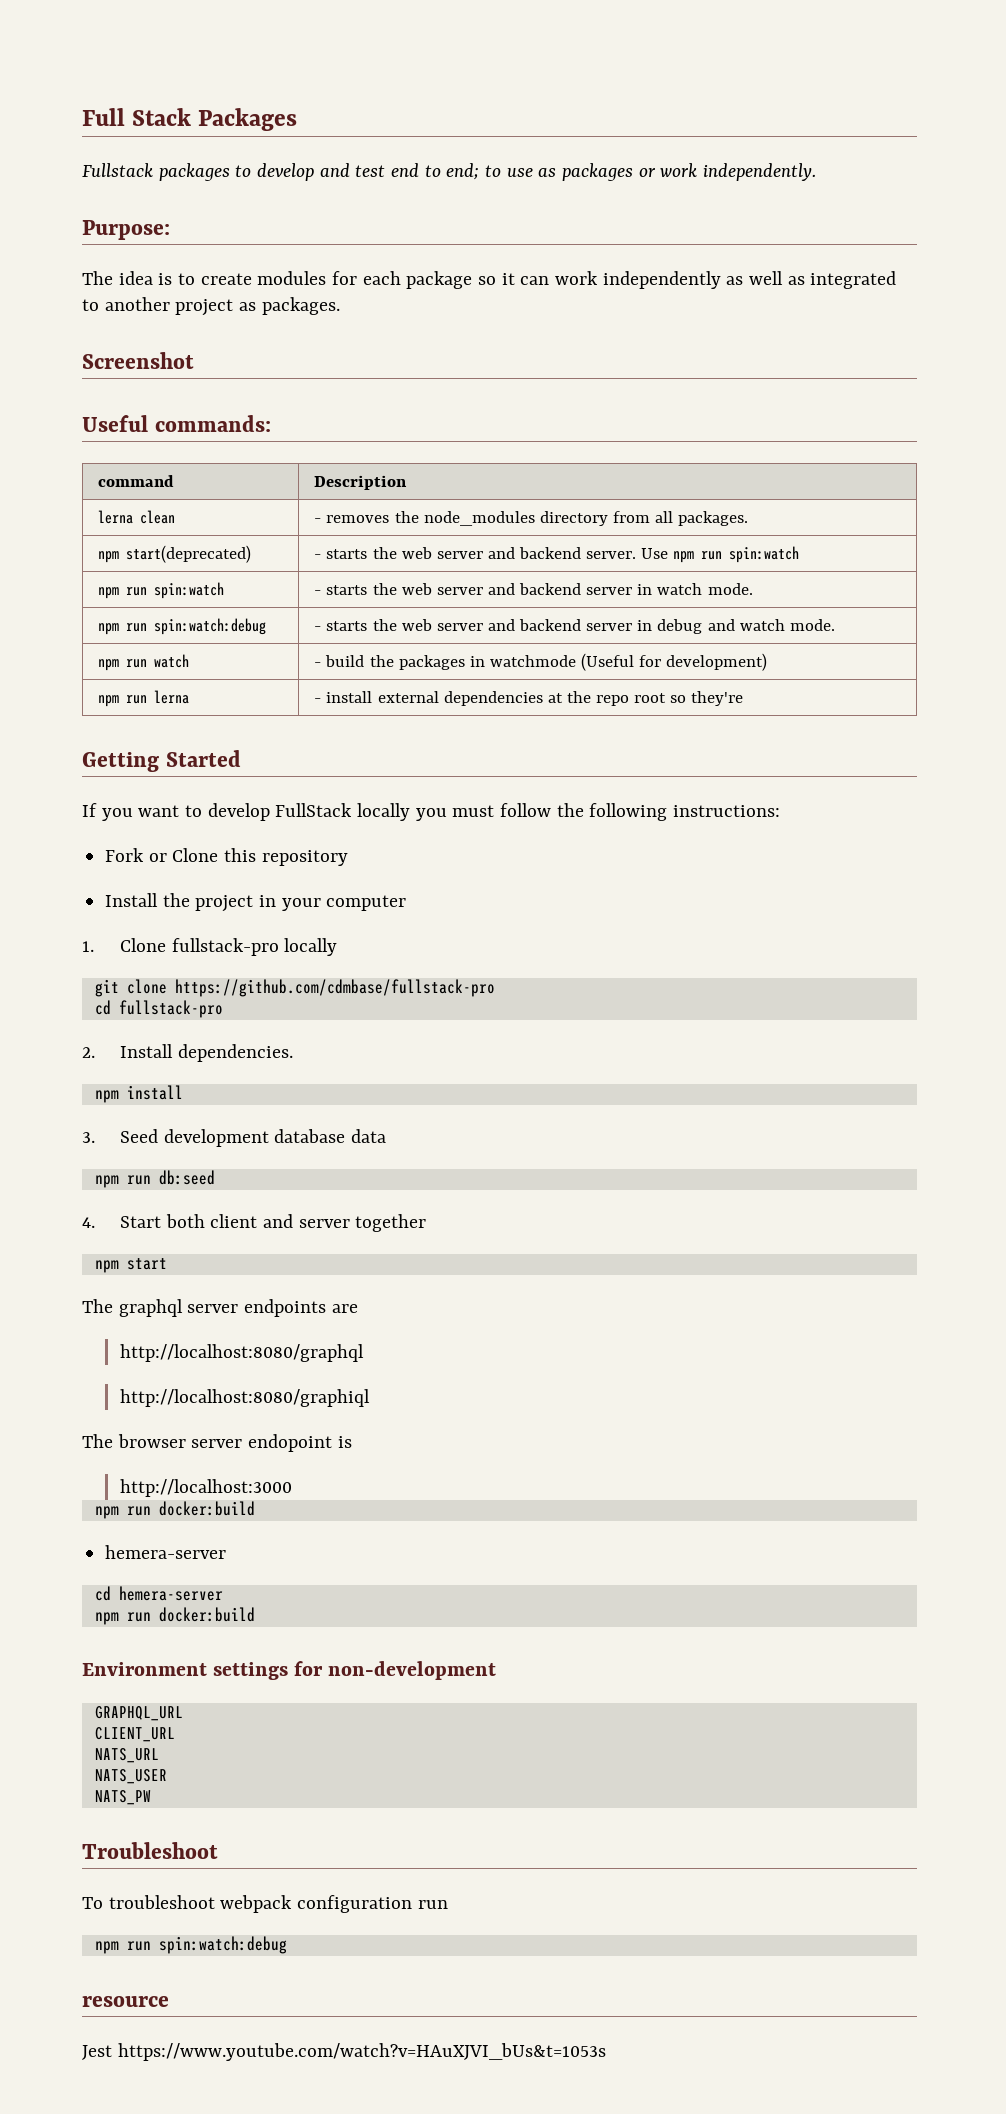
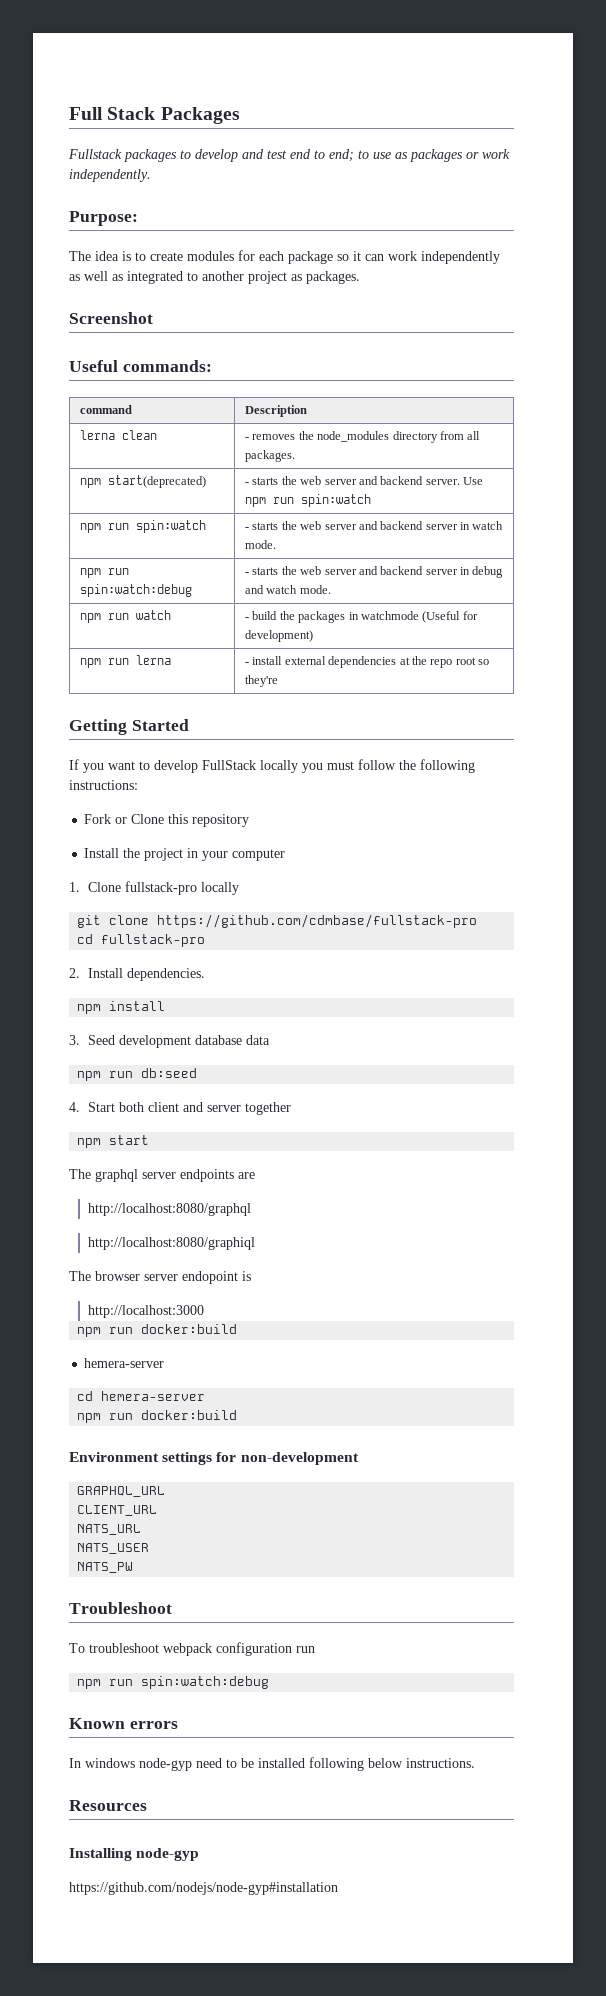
[82,1996,169,2007] [82,2043,606,2061] resource // Jest https://www.youtube.com/watch?v=HAuXJVI_bUs&t=1053s -> [69,1718,178,1729] [69,1757,475,1771] [69,1800,147,1811] [69,1848,200,1861] [69,1882,338,1895] Known errors // In windows node-gyp need to be installed following below instructions. // Resources // Installing node-gyp // https://github.com/nodejs/node-gyp#installation

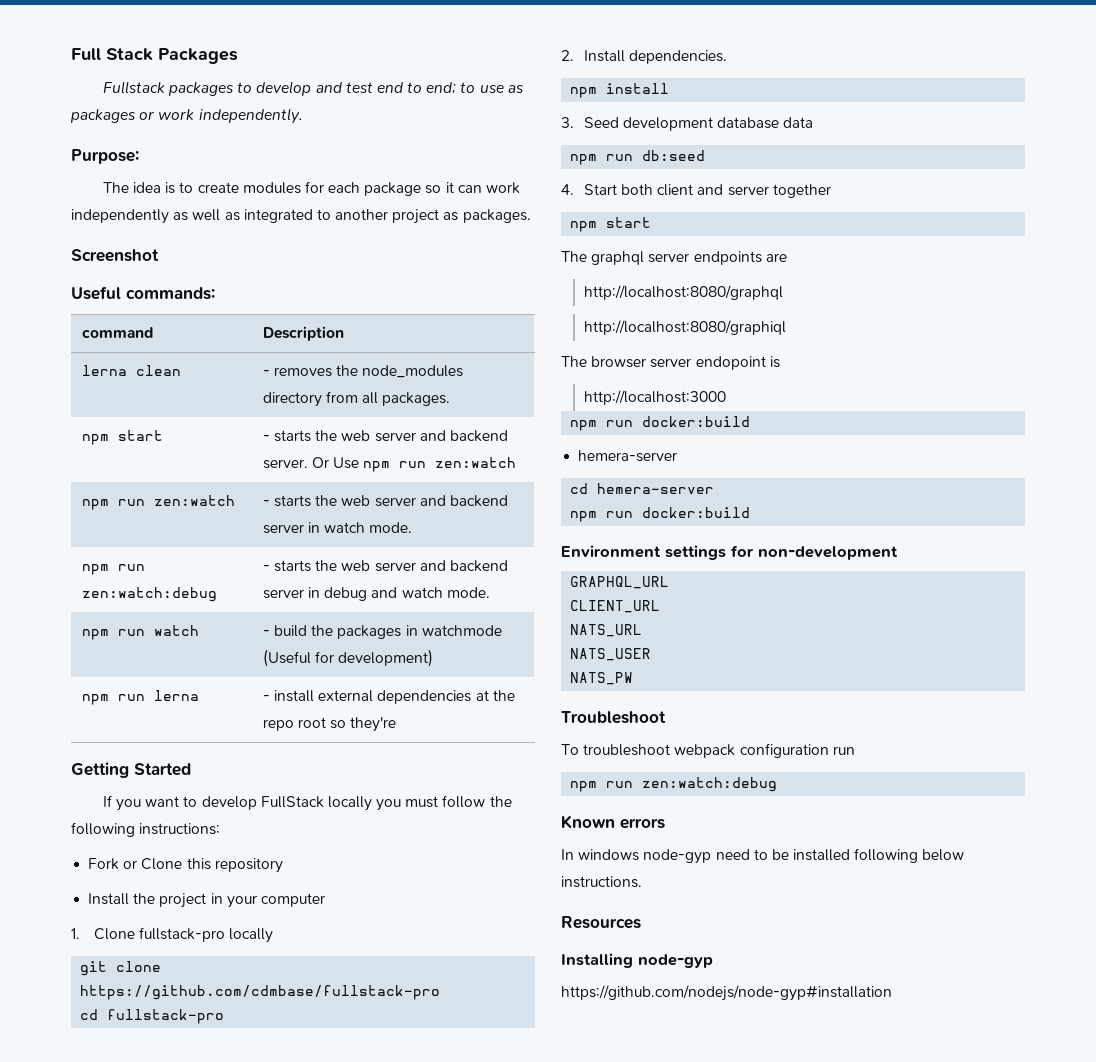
[108,475,207,488] start(deprecated) -> [117,430,163,441] start
(460, 482) none -> [311,457,329,468] Or
[301,494,372,507] [80,520,207,533] spin:watch // npm run spin:watch -> [435,457,517,468] [81,495,235,510] zen:watch // npm run zen:watch
[80,584,193,597] spin:watch:debug -> [81,587,217,602] zen:watch:debug
[141,1676,270,1689] spin:watch:debug -> [642,777,778,792] zen:watch:debug

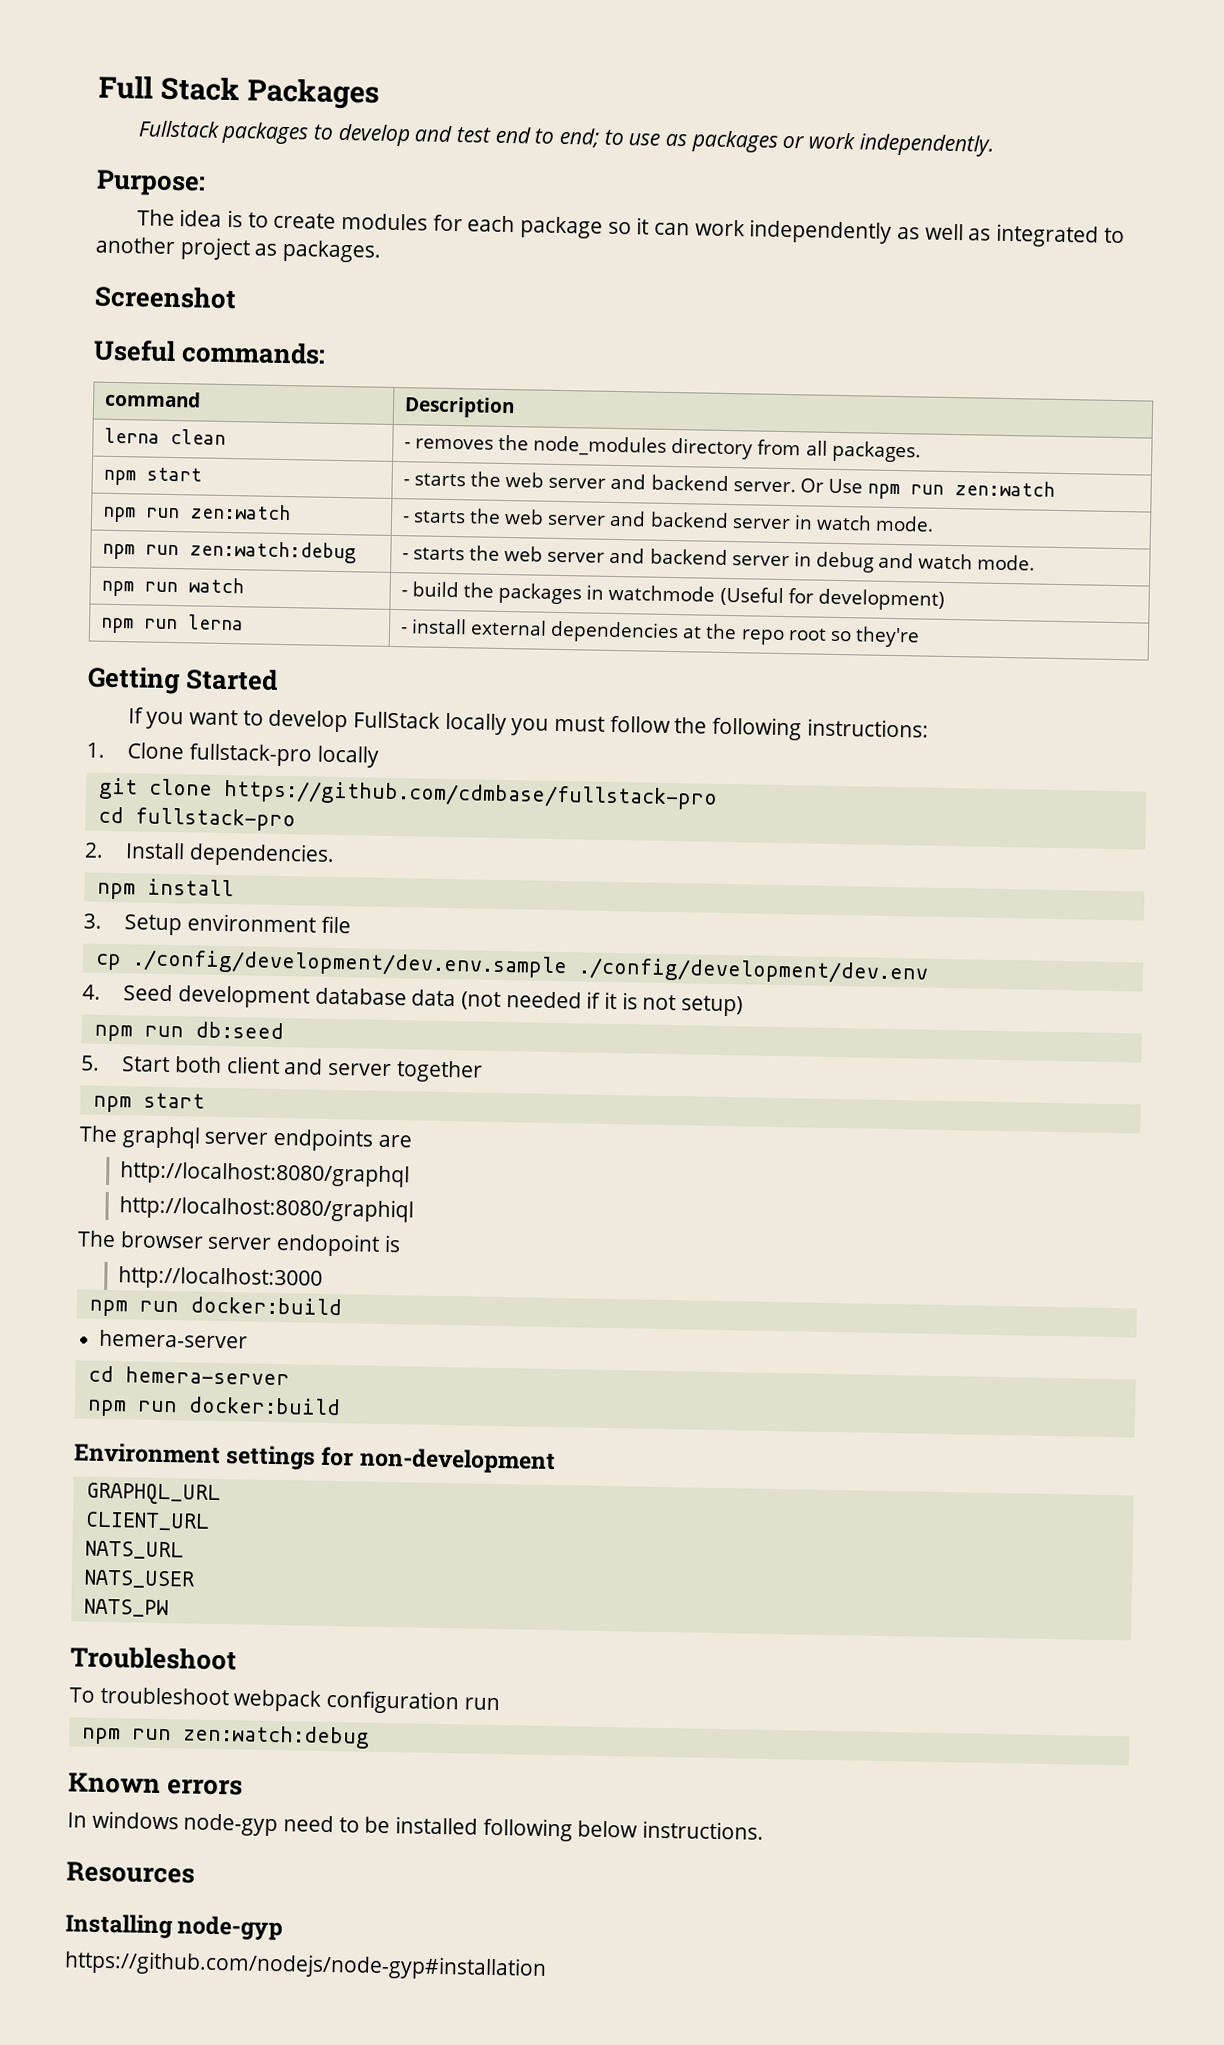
[88,858,283,873] [88,893,325,908] // Fork or Clone this repository // Install the project in your computer -> (929, 728) none
[583,117,814,131] Seed development database data -> [124,913,351,936] [94,949,929,985] [82,984,743,1017] Setup environment file // cp ./config/development/dev.env.sample ./config/development/dev.env // 4. Seed development database data (not needed if it is not setup)
[561,184,574,195] 4. -> [81,1055,100,1071] 5.

